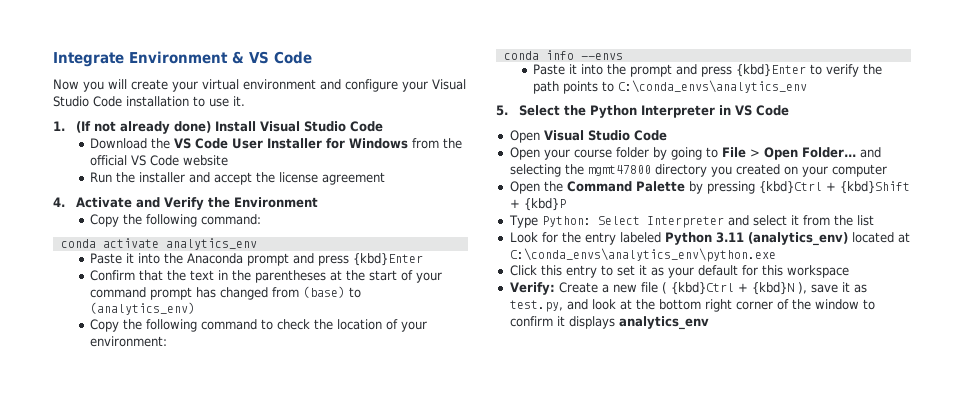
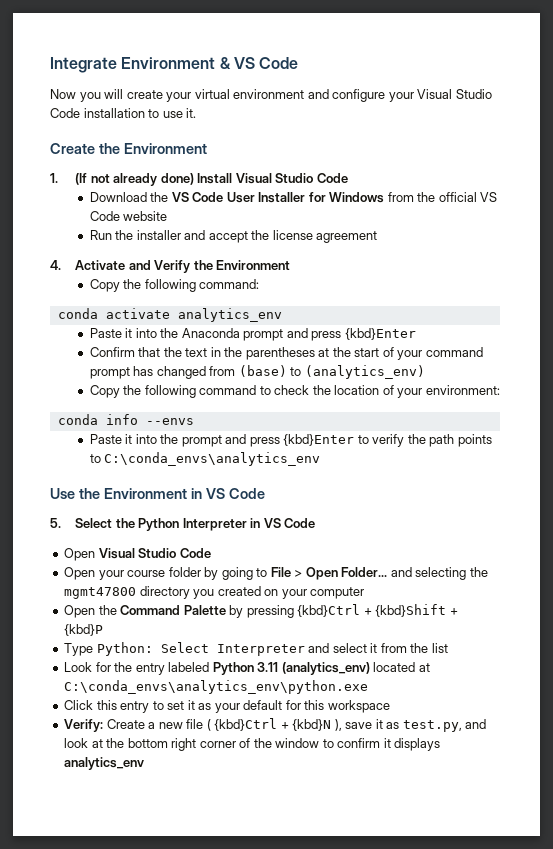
(245, 101) none -> [50,143,207,154] // Create the Environment
(808, 86) none -> [50,488,265,499] // Use the Environment in VS Code

